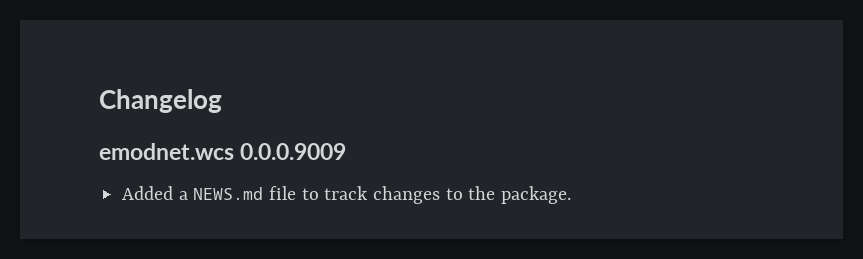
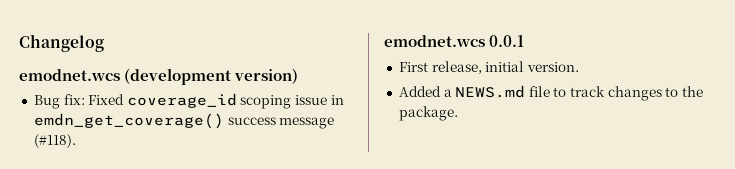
[240,143,347,160] 0.0.0.9009 -> [124,68,299,85] [33,93,344,109] [33,113,335,129] [33,134,76,148] [384,35,525,47] [398,61,579,74] (development version) // Bug fix: Fixed coverage_id scoping issue in emdn_get_coverage() success message (#118). // emodnet.wcs 0.0.1 // First release, initial version.

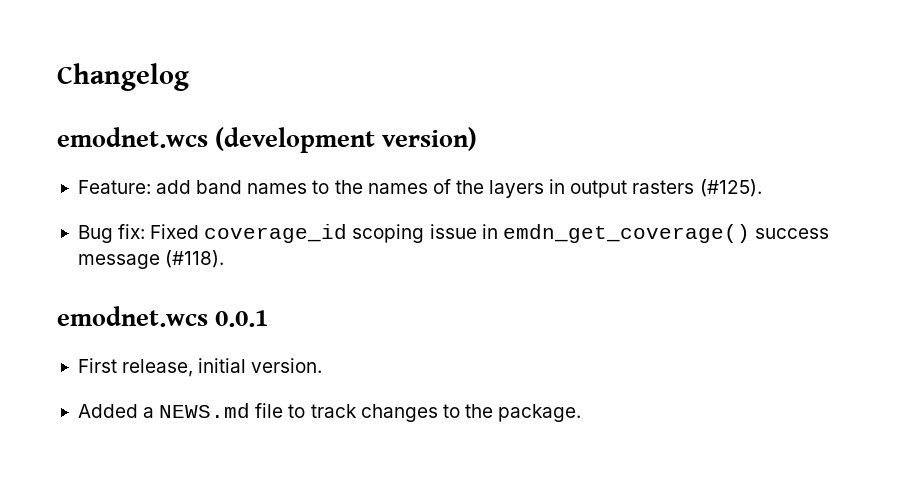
(299, 76) none -> [77,179,762,198] // Feature: add band names to the names of the layers in output rasters (#125).

